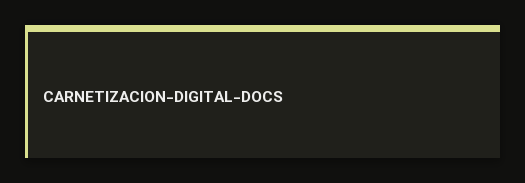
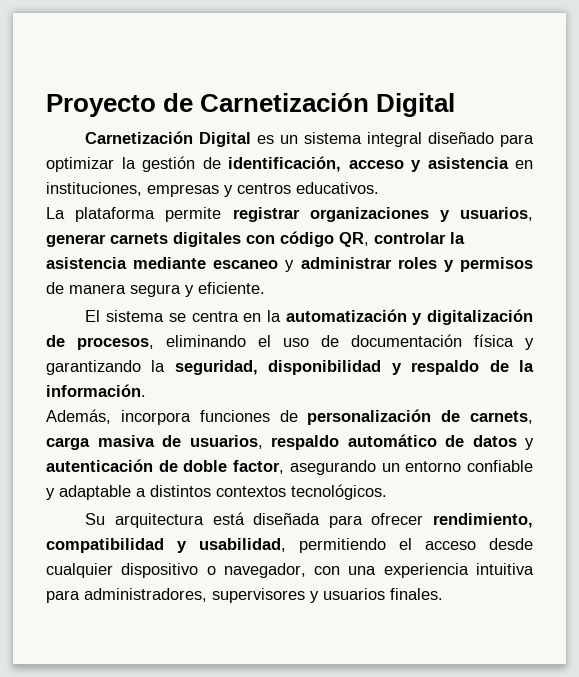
[43,91,283,102] CARNETIZACION-DIGITAL-DOCS -> [46,93,456,117] [85,131,534,147] [46,156,533,172] [46,182,379,197] [46,207,533,222] [46,231,465,247] [46,257,533,272] [46,282,265,297] [85,309,533,325] [46,334,534,350] [46,360,534,375] [46,384,146,397] [46,409,533,425] [46,434,534,450] [46,459,533,475] [46,484,387,500] [85,512,533,528] [46,538,533,553] [46,563,534,578] [46,588,443,603] Proyecto de Carnetización Digital // Carnetización Digital es un sistema integral diseñado para optimizar la gestión de identificación, acceso y asistencia en instituciones, empresas y centros educativos. // La plataforma permite registrar organizaciones y usuarios, generar carnets digitales con código QR, controlar la asistencia mediante escaneo y administrar roles y permisos de manera segura y eficiente. // El sistema se centra en la automatización y digitalización de procesos, eliminando el uso de documentación física y garantizando la seguridad, disponibilidad y respaldo de la información. // Además, incorpora funciones de personalización de carnets, carga masiva de usuarios, respaldo automático de datos y autenticación de doble factor, asegurando un entorno confiable y adaptable a distintos contextos tecnológicos. // Su arquitectura está diseñada para ofrecer rendimiento, compatibilidad y usabilidad, permitiendo el acceso desde cualquier dispositivo o navegador, con una experiencia intuitiva para administradores, supervisores y usuarios finales.

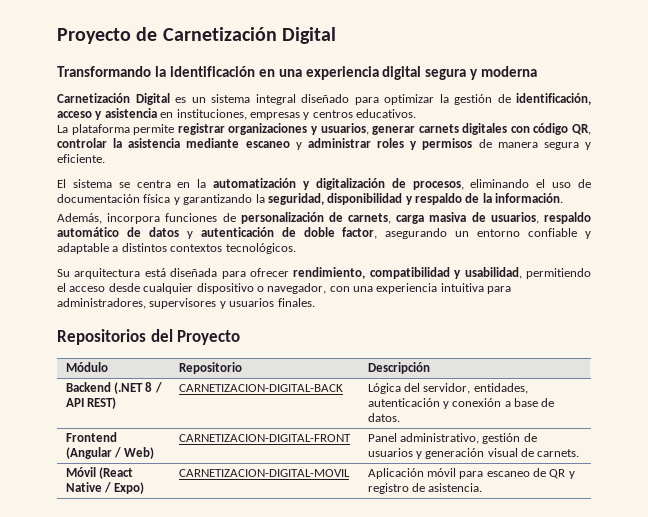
(456, 105) none -> [57,66,538,80] // Transformando la identificación en una experiencia digital segura y moderna
(443, 594) none -> [57,329,241,345] [65,362,108,372] [178,362,242,374] [367,362,430,374] [65,382,162,394] [65,397,116,409] [178,384,343,392] [367,383,528,394] [367,398,555,409] [367,413,400,422] [65,432,117,442] [65,447,155,459] [178,434,351,442] [367,433,537,444] [367,448,580,459] [65,467,133,479] [65,482,145,494] [178,469,350,477] [367,468,575,479] [367,483,483,494] // Repositorios del Proyecto // Módulo | Repositorio | Descripción // Backend (.NET 8 / API REST) | CARNETIZACION-DIGITAL-BACK | Lógica del servidor, entidades, autenticación y conexión a base de datos. // Frontend (Angular / Web) | CARNETIZACION-DIGITAL-FRONT | Panel administrativo, gestión de usuarios y generación visual de carnets. // Móvil (React Native / Expo) | CARNETIZACION-DIGITAL-MOVIL | Aplicación móvil para escaneo de QR y registro de asistencia.

